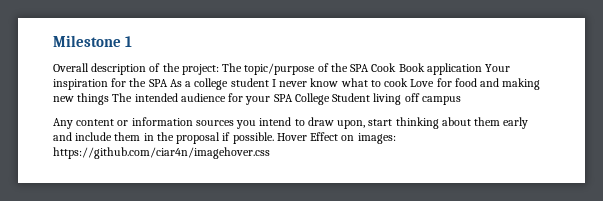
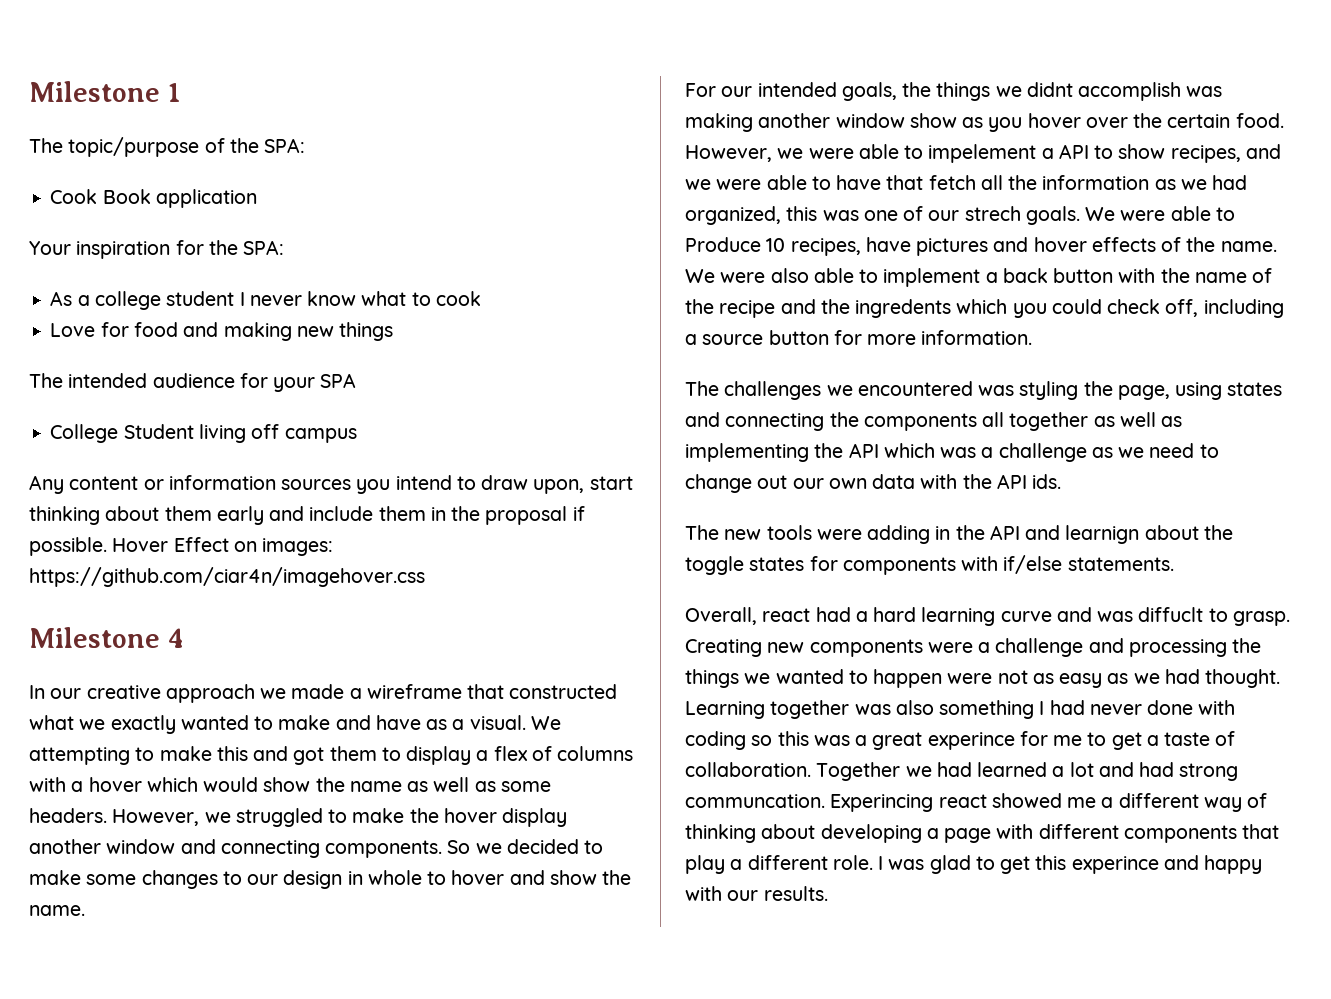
[53,63,219,75] Overall description of the project: -> (181, 92) none
[350,64,370,72] SPA -> [264,138,306,153] SPA: //
(482, 69) none -> (257, 198) //
[148,79,168,87] SPA -> [243,240,285,255] SPA: //
(409, 82) none -> (481, 298) //
(110, 99) none -> (394, 331) //
(293, 98) none -> (357, 380) //
(270, 153) none -> [29,627,184,648] [29,684,618,703] [29,715,561,734] [29,746,634,765] [29,777,551,792] [29,808,568,827] [29,839,604,858] [29,870,632,889] [29,905,85,916] [685,82,1223,101] [685,113,1284,132] [685,144,1281,163] [685,175,1248,190] [685,206,1235,225] [685,237,1277,256] [685,268,1273,287] [685,299,1284,318] [685,330,1033,345] [685,381,1283,400] [685,412,1183,431] [685,443,1219,462] [685,474,1062,493] [685,525,1233,544] [685,555,1174,575] [685,607,1290,626] [685,638,1262,657] [685,669,1281,688] [685,700,1236,719] [685,731,1236,750] [685,762,1239,781] [685,793,1268,812] [685,824,1280,843] [685,855,1263,874] [685,886,828,901] // Milestone 4 // In our creative approach we made a wireframe that constructed what we exactly wanted to make and have as a visual. We attempting to make this and got them to display a flex of columns with a hover which would show the name as well as some headers. However, we struggled to make the hover display another window and connecting components. So we decided to make some changes to our design in whole to hover and show the name. // For our intended goals, the things we didnt accomplish was making another window show as you hover over the certain food. However, we were able to impelement a API to show recipes, and we were able to have that fetch all the information as we had organized, this was one of our strech goals. We were able to Produce 10 recipes, have pictures and hover effects of the name. We were also able to implement a back button with the name of the recipe and the ingredents which you could check off, including a source button for more information. // The challenges we encountered was styling the page, using states and connecting the components all together as well as implementing the API which was a challenge as we need to change out our own data with the API ids. // The new tools were adding in the API and learnign about the toggle states for components with if/else statements. // Overall, react had a hard learning curve and was diffuclt to grasp. Creating new components were a challenge and processing the things we wanted to happen were not as easy as we had thought. Learning together was also something I had never done with coding so this was a great experince for me to get a taste of collaboration. Together we had learned a lot and had strong communcation. Experincing react showed me a different way of thinking about developing a page with different components that play a different role. I was glad to get this experince and happy with our results.

